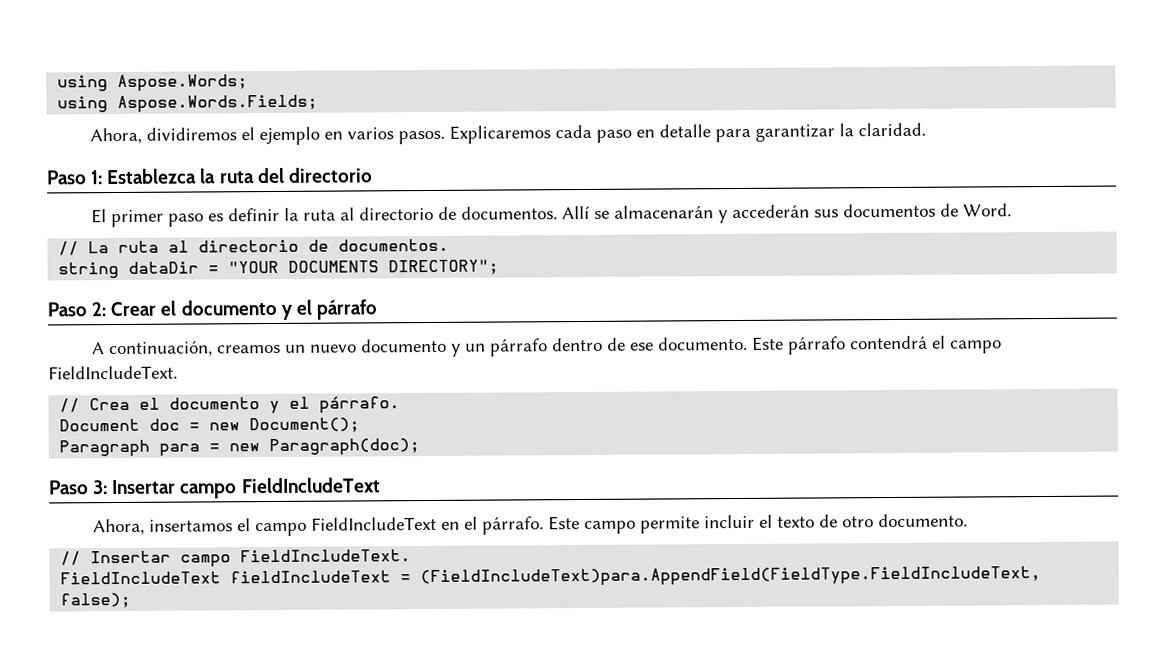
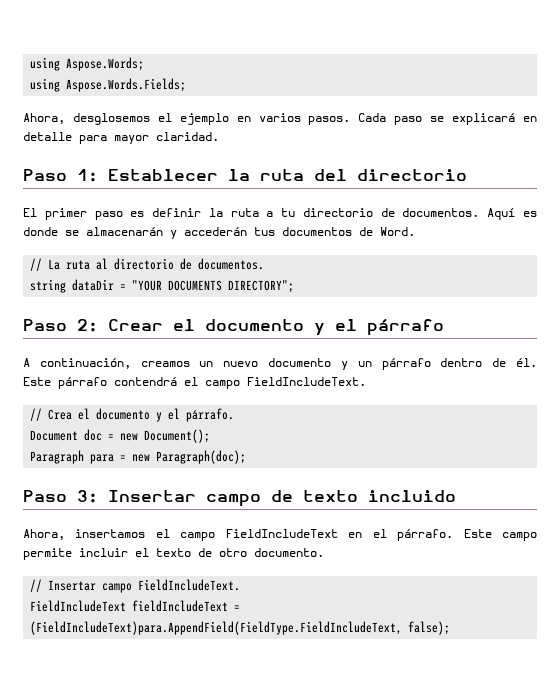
[145,127,237,141] dividiremos -> [72,113,150,125] desglosemos
[448,124,632,144] Explicaremos cada paso -> [358,113,516,125] Cada paso se explicará
[754,123,854,142] garantizar la -> [114,135,149,144] mayor
[106,168,198,185] Establezca -> [108,169,218,181] Establecer
[339,205,590,221] al directorio de documentos. Allí -> [266,208,537,220] [23,227,58,236] a tu directorio de documentos. Aquí es donde
[813,209,839,218] sus -> [254,227,275,236] tus
[629,336,748,351] ese documento. -> [516,358,537,367] él.
[240,477,381,494] FieldIncludeText -> [271,490,456,502] de texto incluido

